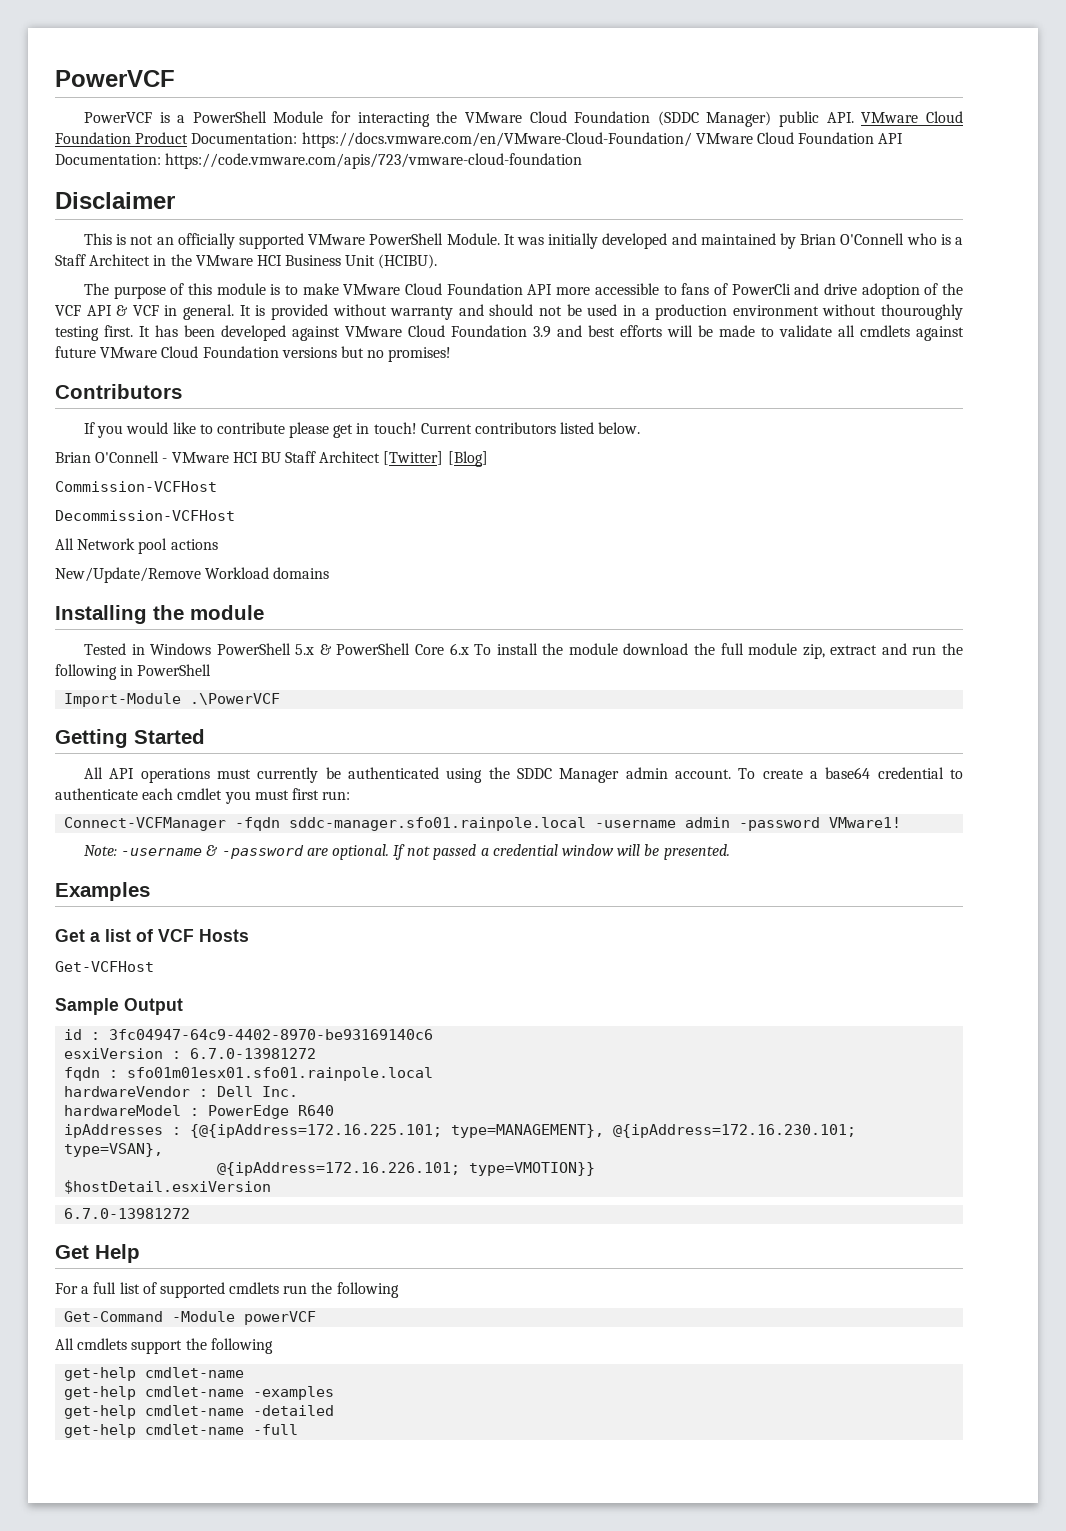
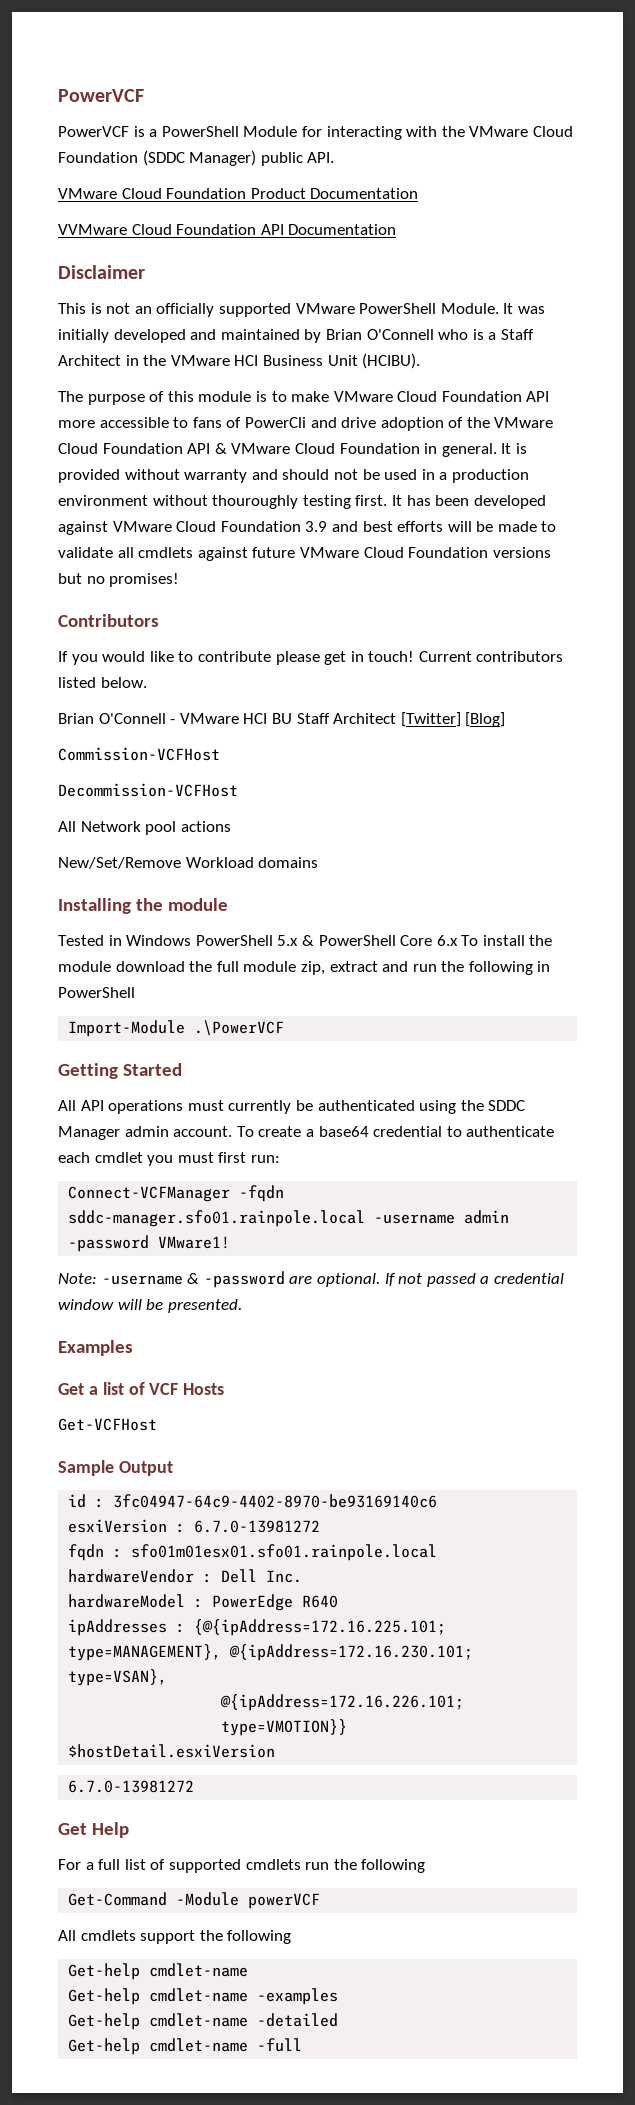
(430, 119) none -> [406,126,438,137] with
(854, 117) none -> (335, 157) //
[191,132,904,148] [55,153,583,169] Documentation: https://docs.vmware.com/en/VMware-Cloud-Foundation/ VMware Cloud Foundation API Documentation: https://code.vmware.com/apis/723/vmware-cloud-foundation -> [310,188,419,199] [58,224,397,235] Documentation // VVMware Cloud Foundation API Documentation
[55,305,159,316] VCF API & VCF -> [494,417,554,428] [58,443,420,454] VMware Cloud Foundation API & VMware Cloud Foundation
[55,567,201,583] New/Update/Remove -> [58,857,181,869] New/Set/Remove
[64,1367,137,1381] get-help -> [68,1963,141,1980] Get-help
[64,1386,137,1400] get-help -> [68,1988,141,2005] Get-help
[64,1405,137,1419] get-help -> [68,2013,141,2030] Get-help
[64,1424,137,1438] get-help -> [68,2038,141,2055] Get-help

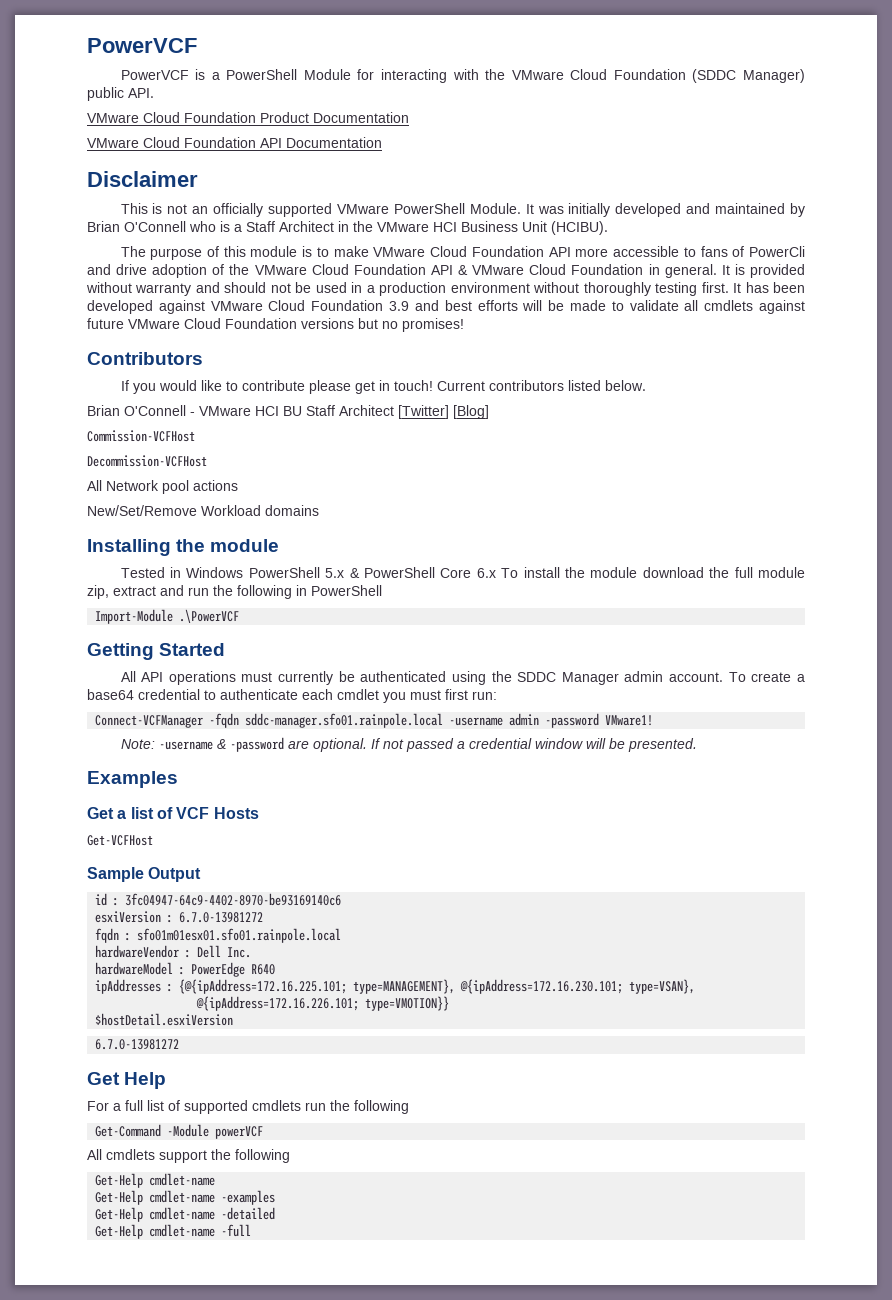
[58,224,127,235] VVMware -> [87,138,139,148] VMware
[212,495,299,509] thouroughly -> [583,282,651,296] thoroughly
[68,1963,141,1980] Get-help -> [95,1173,144,1188] Get-Help
[68,1988,141,2005] Get-help -> [95,1190,144,1205] Get-Help
[68,2013,141,2030] Get-help -> [95,1207,144,1222] Get-Help
[68,2038,141,2055] Get-help -> [95,1224,144,1239] Get-Help

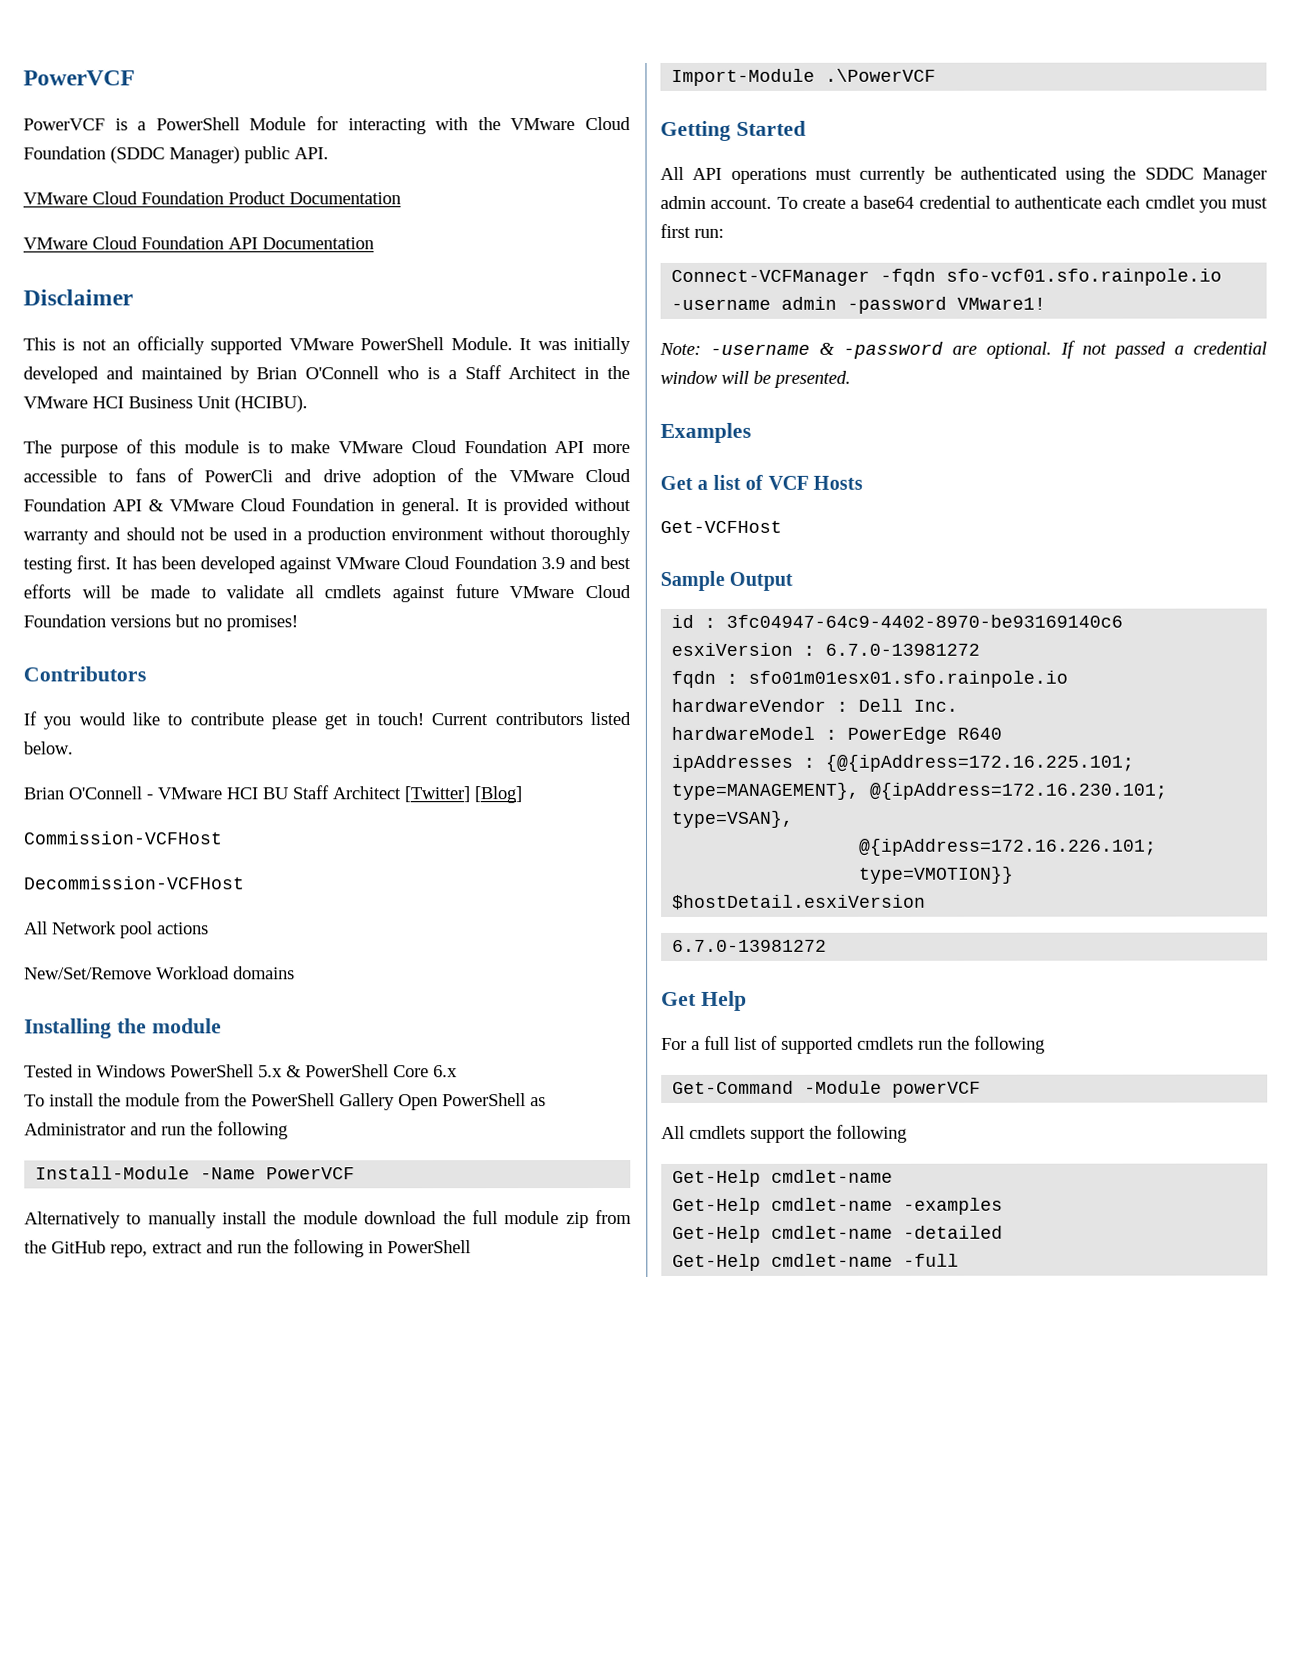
(496, 573) none -> (458, 1071) //
[642,567,805,578] [87,585,109,599] download the full module zip, -> [184,1092,546,1111] [24,1121,288,1140] [35,1166,356,1180] [24,1210,633,1229] [24,1240,148,1258] from the PowerShell Gallery Open PowerShell as Administrator and run the following // Install-Module -Name PowerVCF // Alternatively to manually install the module download the full module zip from the GitHub repo,
[245,713,444,728] sddc-manager.sfo01.rainpole.local -> [946,268,1223,286] sfo-vcf01.sfo.rainpole.io
[137,928,342,943] sfo01m01esx01.sfo01.rainpole.local -> [748,670,1069,688] sfo01m01esx01.sfo.rainpole.io

